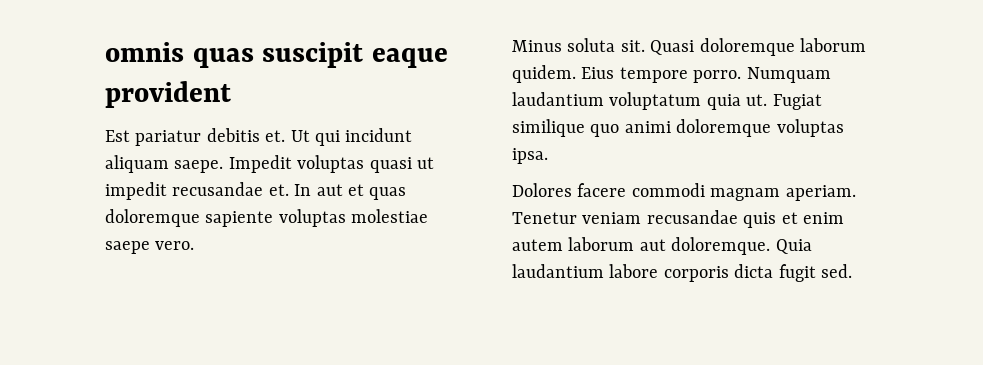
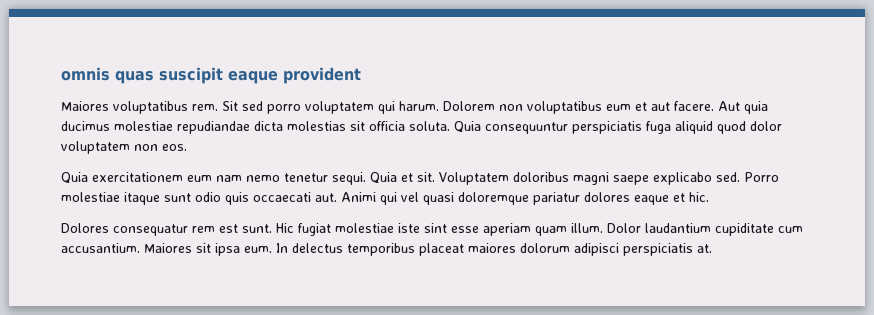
[105,128,413,146] [105,155,434,173] [105,182,407,200] [105,209,429,227] [105,241,195,254] [512,38,866,56] [512,65,831,83] [512,92,822,110] [512,119,844,137] [512,148,548,164] [512,183,856,201] [512,210,844,228] [512,237,812,255] [512,264,852,282] Est pariatur debitis et. Ut qui incidunt aliquam saepe. Impedit voluptas quasi ut impedit recusandae et. In aut et quas doloremque sapiente voluptas molestiae saepe vero. // Minus soluta sit. Quasi doloremque laborum quidem. Eius tempore porro. Numquam laudantium voluptatum quia ut. Fugiat similique quo animi doloremque voluptas ipsa. // Dolores facere commodi magnam aperiam. Tenetur veniam recusandae quis et enim autem laborum aut doloremque. Quia laudantium labore corporis dicta fugit sed. -> [61,101,768,114] [61,121,782,134] [61,141,187,154] [61,172,779,185] [61,192,709,205] [61,223,803,236] [61,243,712,256] Maiores voluptatibus rem. Sit sed porro voluptatem qui harum. Dolorem non voluptatibus eum et aut facere. Aut quia ducimus molestiae repudiandae dicta molestias sit officia soluta. Quia consequuntur perspiciatis fuga aliquid quod dolor voluptatem non eos. // Quia exercitationem eum nam nemo tenetur sequi. Quia et sit. Voluptatem doloribus magni saepe explicabo sed. Porro molestiae itaque sunt odio quis occaecati aut. Animi qui vel quasi doloremque pariatur dolores eaque et hic. // Dolores consequatur rem est sunt. Hic fugiat molestiae iste sint esse aperiam quam illum. Dolor laudantium cupiditate cum accusantium. Maiores sit ipsa eum. In delectus temporibus placeat maiores dolorum adipisci perspiciatis at.

